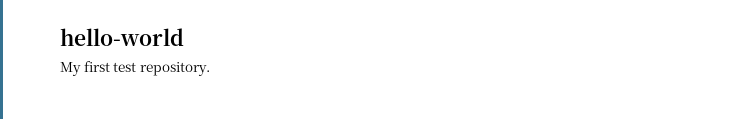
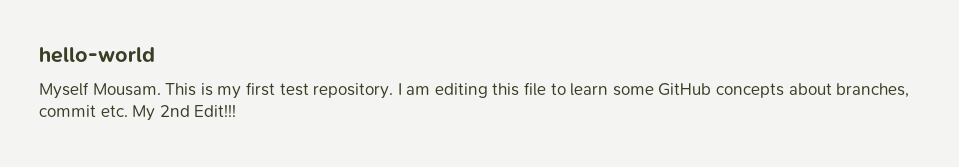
[60,61,210,76] My first test repository. -> [39,82,910,99] [39,104,237,121] Myself Mousam. This is my first test repository. I am editing this file to learn some GitHub concepts about branches, commit etc. My 2nd Edit!!!

